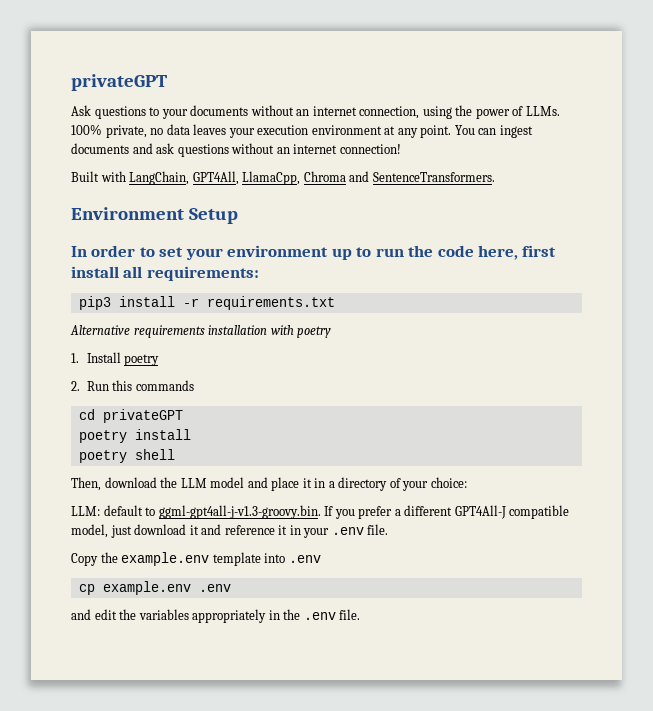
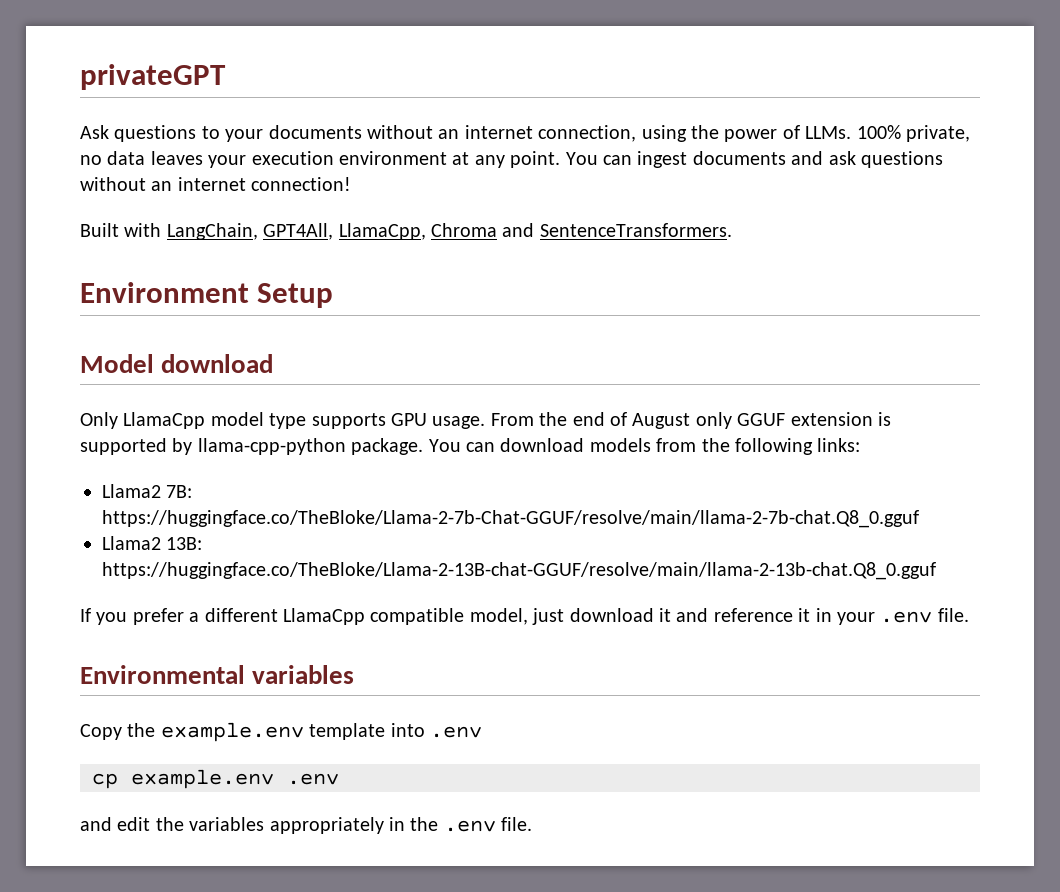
[71,245,557,260] [71,266,259,281] [78,296,335,310] [70,325,332,338] [71,352,160,366] [71,380,194,391] [78,409,183,423] [78,429,191,443] [78,449,175,463] [71,477,467,491] [71,505,321,519] In order to set your environment up to run the code here, first install all requirements: // pip3 install -r requirements.txt // Alternative requirements installation with poetry // 1. Install poetry // 2. Run this commands // cd privateGPT // poetry install // poetry shell // Then, download the LLM model and place it in a directory of your choice: // LLM: default to ggml-gpt4all-j-v1.3-groovy.bin. -> [80,354,274,373] [80,412,891,429] [80,438,861,455] [102,484,193,498] [102,510,919,528] [102,536,203,550] [102,562,936,580] Model download // Only LlamaCpp model type supports GPU usage. From the end of August only GGUF extension is supported by llama-cpp-python package. You can download models from the following links: // Llama2 7B: https://huggingface.co/TheBloke/Llama-2-7b-Chat-GGUF/resolve/main/llama-2-7b-chat.Q8_0.gguf // Llama2 13B: https://huggingface.co/TheBloke/Llama-2-13B-chat-GGUF/resolve/main/llama-2-13b-chat.Q8_0.gguf //
[454,505,506,519] GPT4All-J -> [283,608,365,625] LlamaCpp
(389, 529) none -> [80,665,355,684] // Environmental variables

